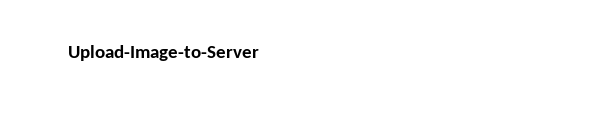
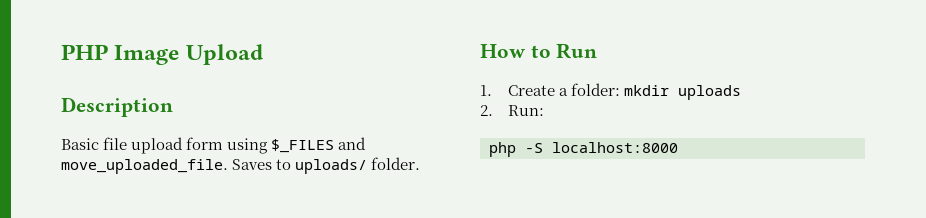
[68,45,259,61] Upload-Image-to-Server -> [61,44,263,65] [61,97,173,117] [61,137,367,154] [61,157,421,174] [480,43,598,59] [480,83,741,100] [480,105,544,116] [489,142,678,157] PHP Image Upload // Description // Basic file upload form using $_FILES and move_uploaded_file. Saves to uploads/ folder. // How to Run // 1. Create a folder: mkdir uploads // 2. Run: // php -S localhost:8000

